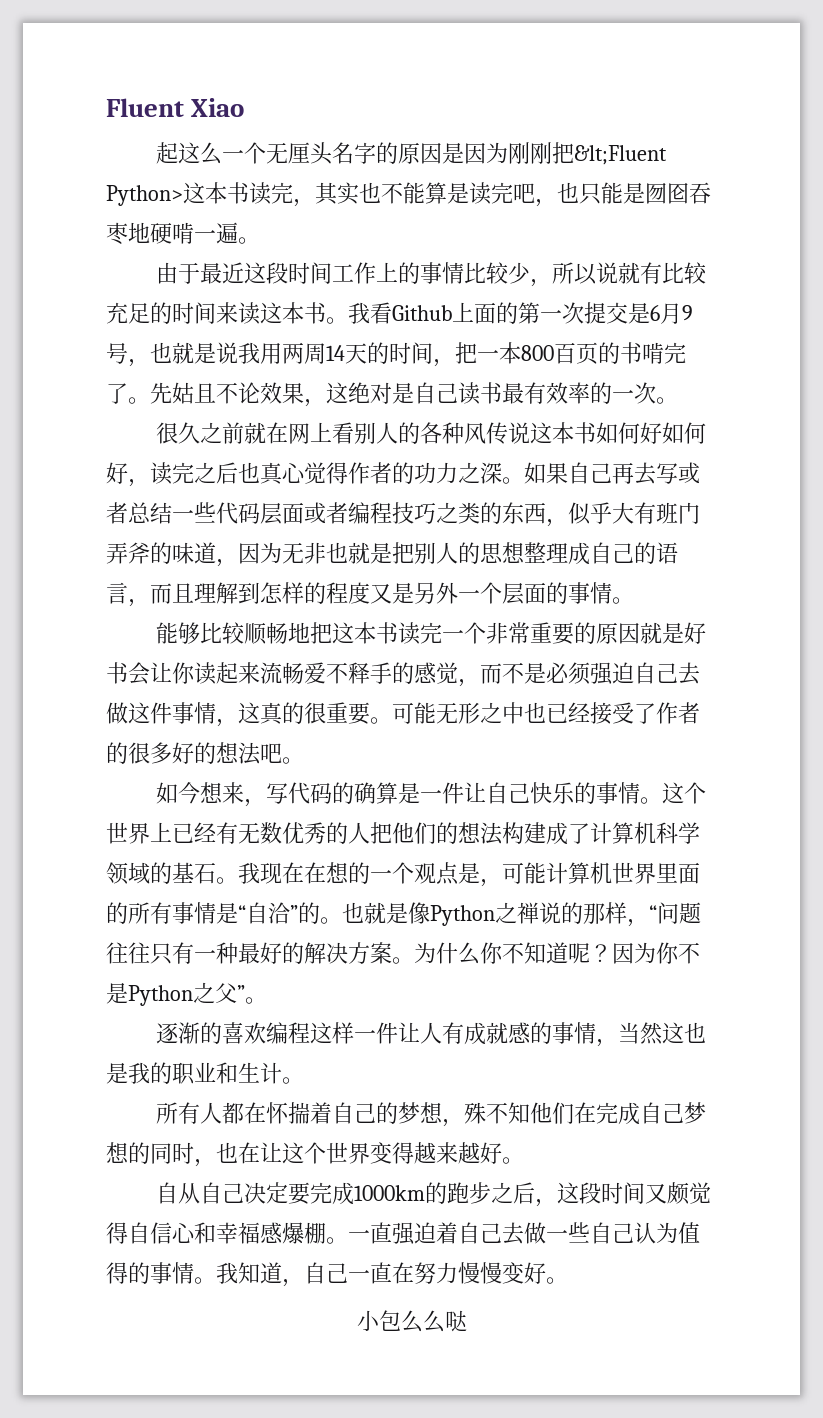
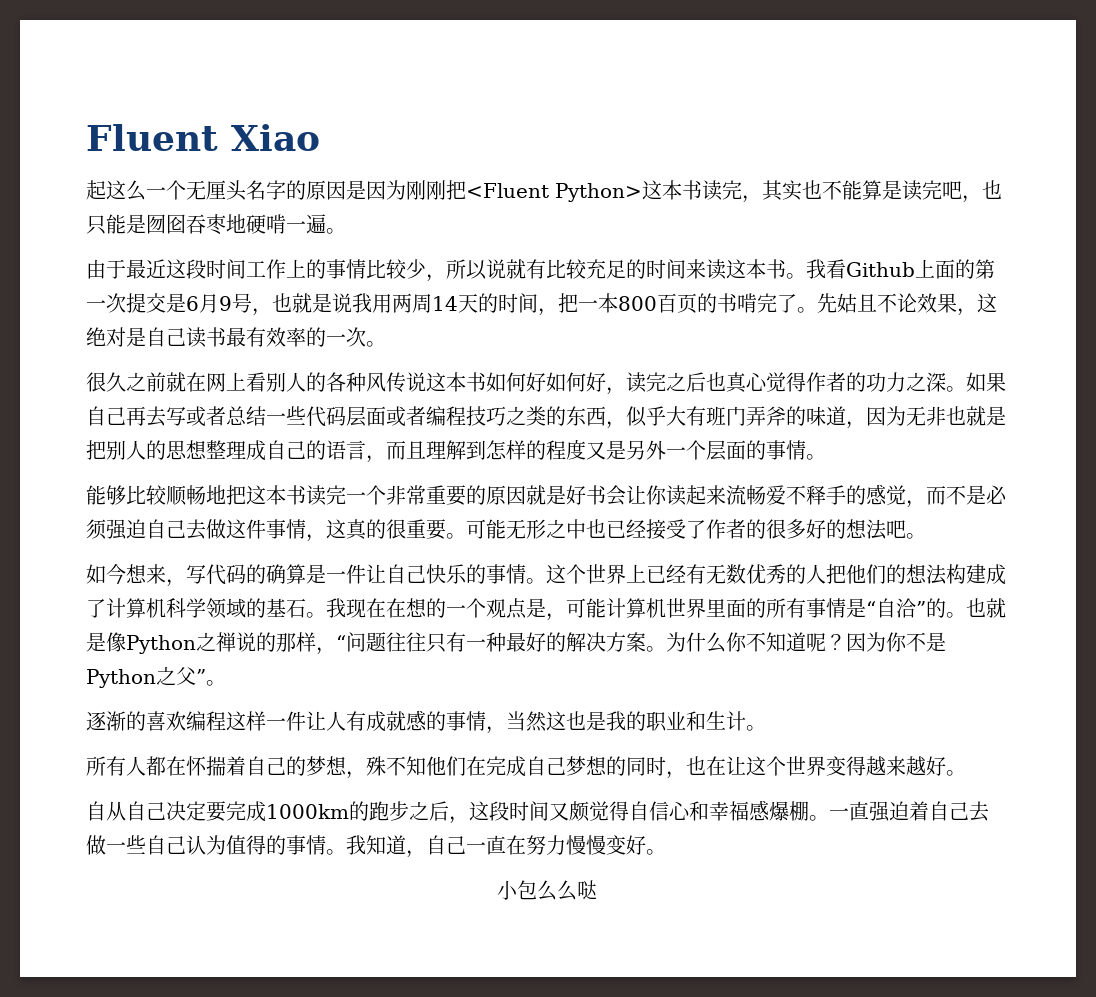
[573,145,667,165] &lt;Fluent -> [466,183,549,198] <Fluent

